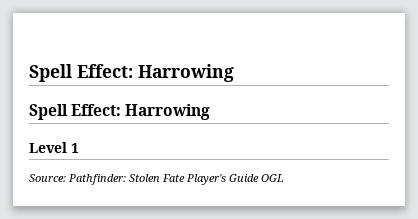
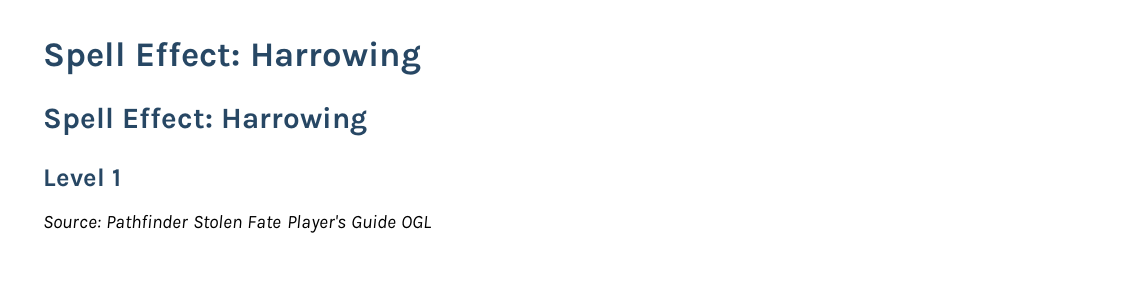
[68,174,126,185] Pathfinder: -> [106,214,190,229] Pathfinder

